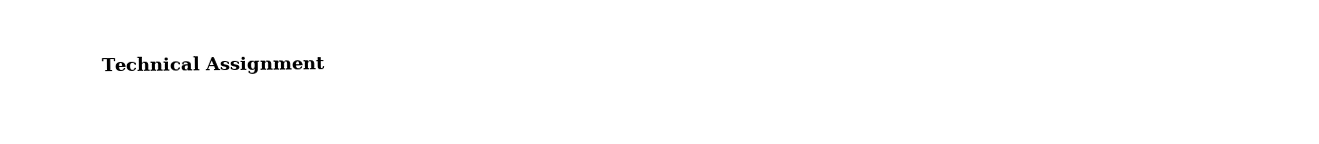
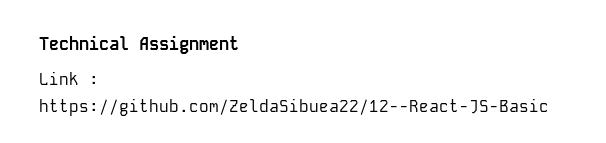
(325, 65) none -> [39,71,99,85] [39,98,549,116] // Link : https://github.com/ZeldaSibuea22/12--React-JS-Basic

